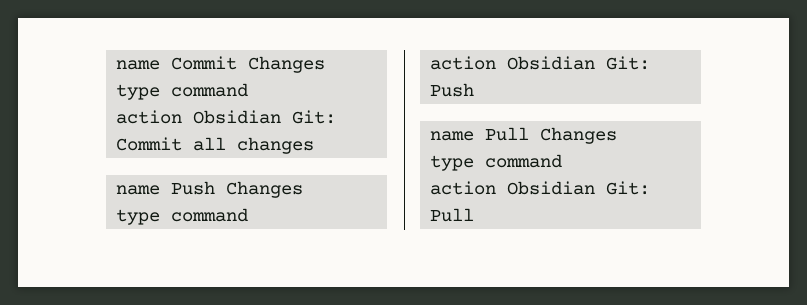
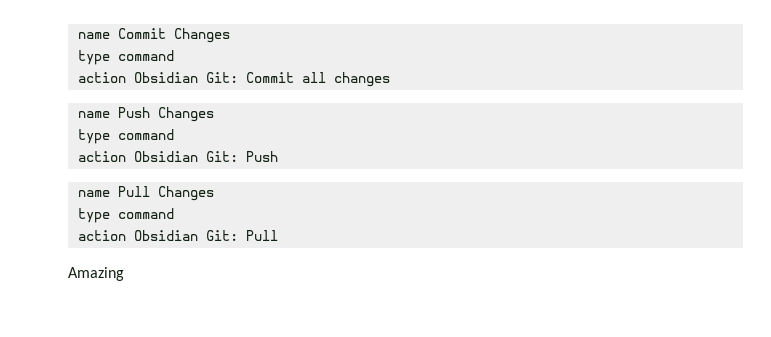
(474, 215) none -> [68,267,124,281] // Amazing

